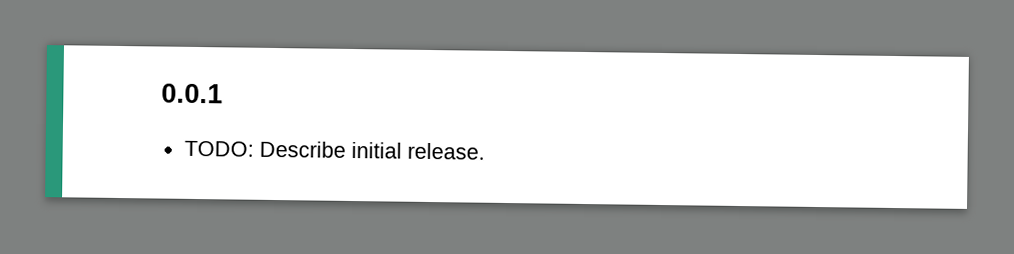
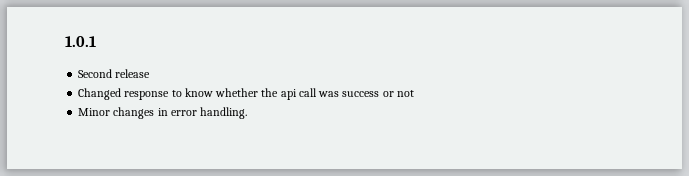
[161,83,223,104] [183,140,485,160] 0.0.1 // TODO: Describe initial release. -> [65,36,96,47] [78,69,151,78] [78,88,414,100] [78,107,248,119] 1.0.1 // Second release // Changed response to know whether the api call was success or not // Minor changes in error handling.

